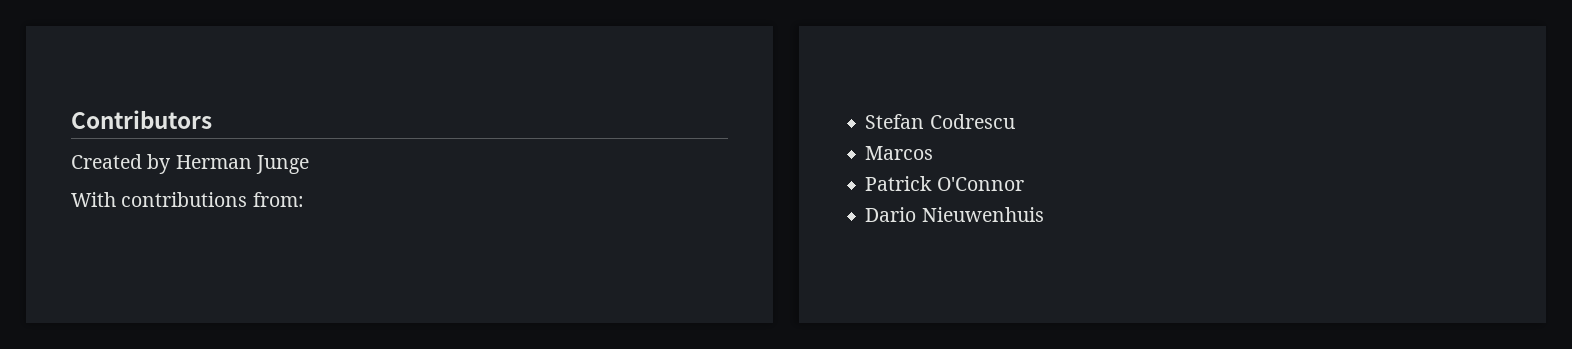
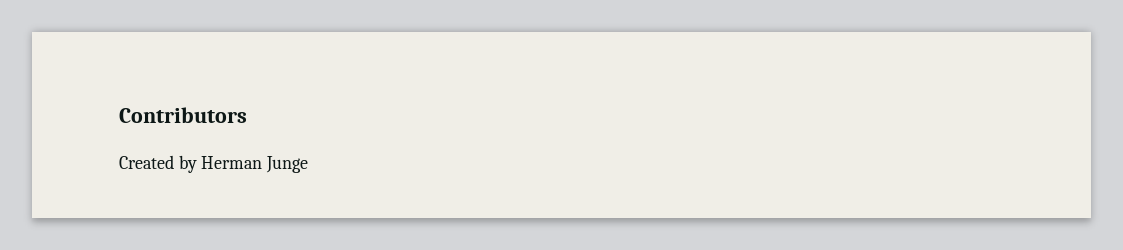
[71,192,304,207] [865,114,1015,129] [865,146,934,160] [865,176,1024,191] [865,207,1044,222] // With contributions from: // Stefan Codrescu // Marcos // Patrick O'Connor // Dario Nieuwenhuis -> (309, 164) none

